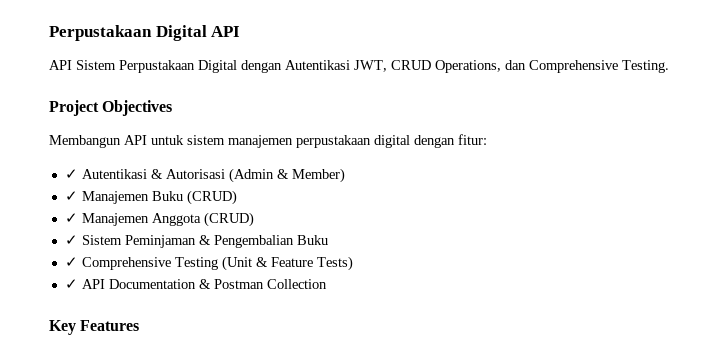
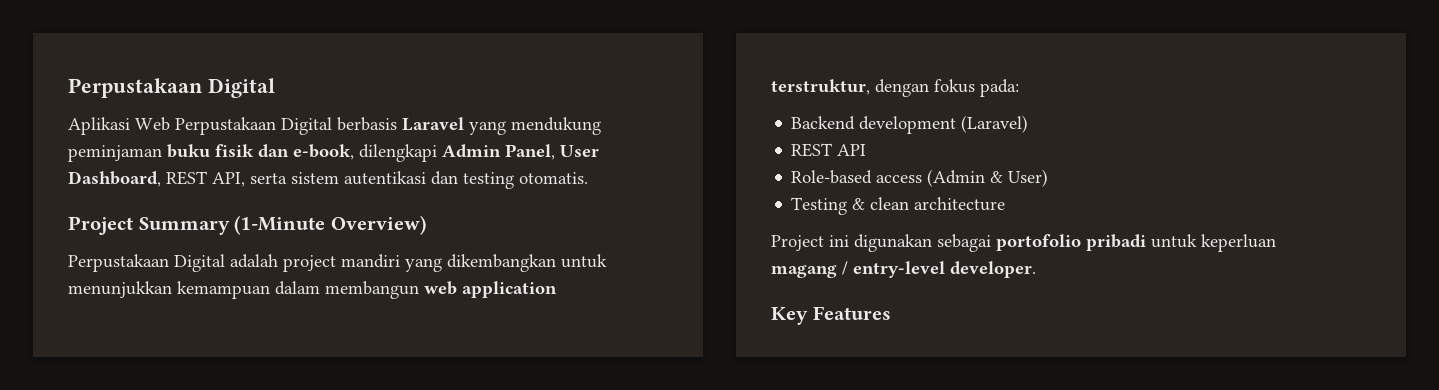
[49,25,241,41] [49,60,669,73] [49,100,173,116] [49,134,487,148] [64,168,345,183] [64,190,237,205] [64,212,254,227] [64,235,328,248] [64,256,353,271] [64,279,327,289] Perpustakaan Digital API // API Sistem Perpustakaan Digital dengan Autentikasi JWT, CRUD Operations, dan Comprehensive Testing. // Project Objectives // Membangun API untuk sistem manajemen perpustakaan digital dengan fitur: // ✓ Autentikasi & Autorisasi (Admin & Member) // ✓ Manajemen Buku (CRUD) // ✓ Manajemen Anggota (CRUD) // ✓ Sistem Peminjaman & Pengembalian Buku // ✓ Comprehensive Testing (Unit & Feature Tests) // ✓ API Documentation & Postman Collection -> [68,78,275,98] [68,117,601,135] [68,144,599,162] [68,171,588,189] [68,215,426,235] [68,254,607,272] [68,281,557,299] [771,79,1019,97] [791,115,1029,134] [791,143,867,157] [791,169,1049,187] [791,197,1006,215] [771,234,1276,252] [771,261,1036,278] Perpustakaan Digital // Aplikasi Web Perpustakaan Digital berbasis Laravel yang mendukung peminjaman buku fisik dan e-book, dilengkapi Admin Panel, User Dashboard, REST API, serta sistem autentikasi dan testing otomatis. // Project Summary (1-Minute Overview) // Perpustakaan Digital adalah project mandiri yang dikembangkan untuk menunjukkan kemampuan dalam membangun web application terstruktur, dengan fokus pada: // Backend development (Laravel) // REST API // Role-based access (Admin & User) // Testing & clean architecture // Project ini digunakan sebagai portofolio pribadi untuk keperluan magang / entry-level developer.

